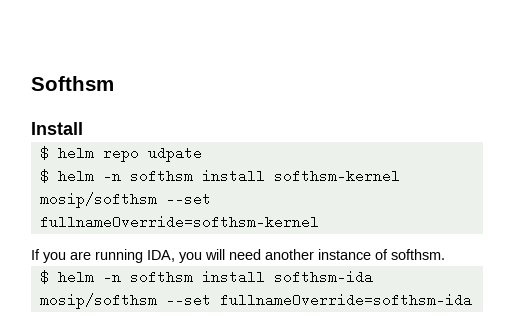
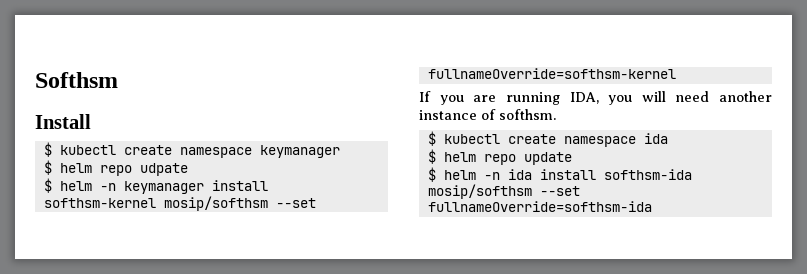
(83, 128) none -> [43,142,340,158] // $ kubectl create namespace keymanager
[129,169,193,183] softhsm -> [123,181,204,194] keymanager
[39,270,193,284] // $ helm -n softhsm -> [427,131,668,147] [427,149,572,165] [427,167,532,182] // $ kubectl create namespace ida // $ helm repo update // $ helm -n ida

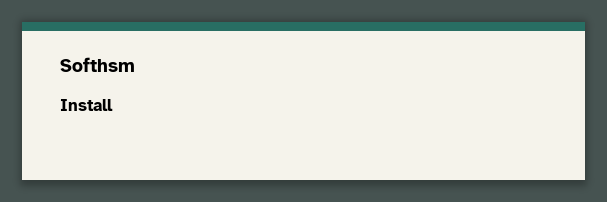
[43,142,340,158] [43,160,188,176] [43,178,268,194] [43,196,316,211] [427,68,676,79] [419,91,772,105] [419,109,556,120] [427,131,668,147] [427,149,572,165] [427,167,692,182] [427,184,580,199] [427,201,652,212] // $ kubectl create namespace keymanager // $ helm repo udpate // $ helm -n keymanager install softhsm-kernel mosip/softhsm --set fullnameOverride=softhsm-kernel // If you are running IDA, you will need another instance of softhsm. // $ kubectl create namespace ida // $ helm repo update // $ helm -n ida install softhsm-ida mosip/softhsm --set fullnameOverride=softhsm-ida -> (113, 105) none

